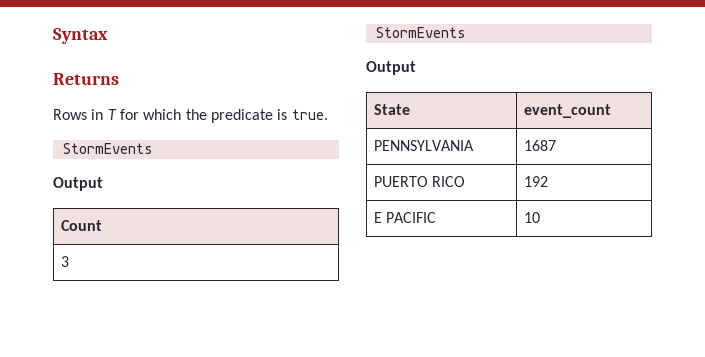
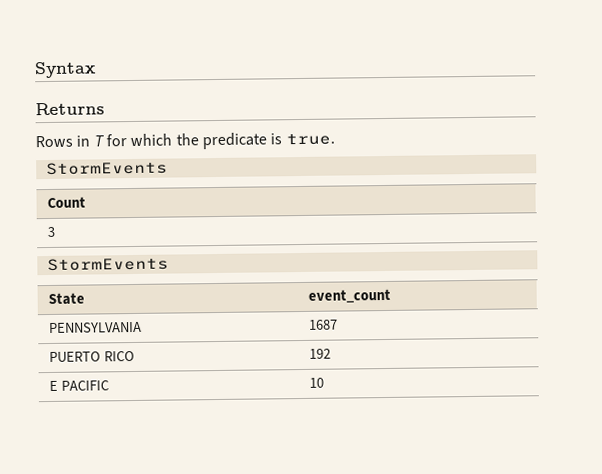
[53,177,103,191] // Output -> (168, 168) none
[366,61,416,75] // Output -> (169, 264) none

